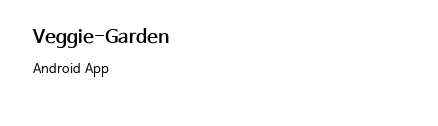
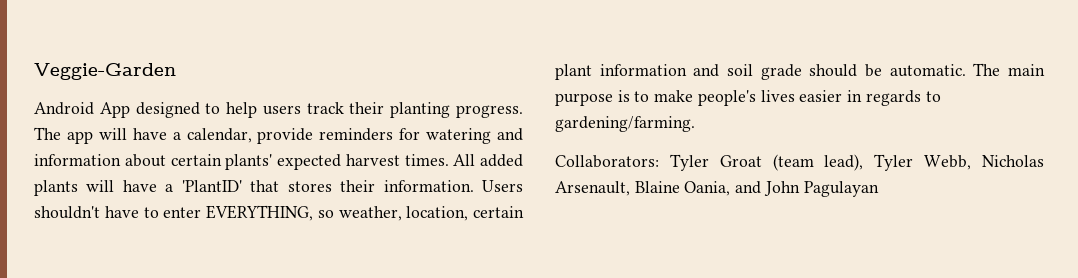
(109, 70) none -> [135,102,523,118] [34,127,523,144] [34,154,523,170] [34,180,524,196] [34,205,524,221] [555,63,1045,80] [555,90,941,106] [555,116,695,132] [555,154,1044,171] [555,181,879,197] designed to help users track their planting progress. The app will have a calendar, provide reminders for watering and information about certain plants' expected harvest times. All added plants will have a 'PlantID' that stores their information. Users shouldn't have to enter EVERYTHING, so weather, location, certain plant information and soil grade should be automatic. The main purpose is to make people's lives easier in regards to gardening/farming. // Collaborators: Tyler Groat (team lead), Tyler Webb, Nicholas Arsenault, Blaine Oania, and John Pagulayan

